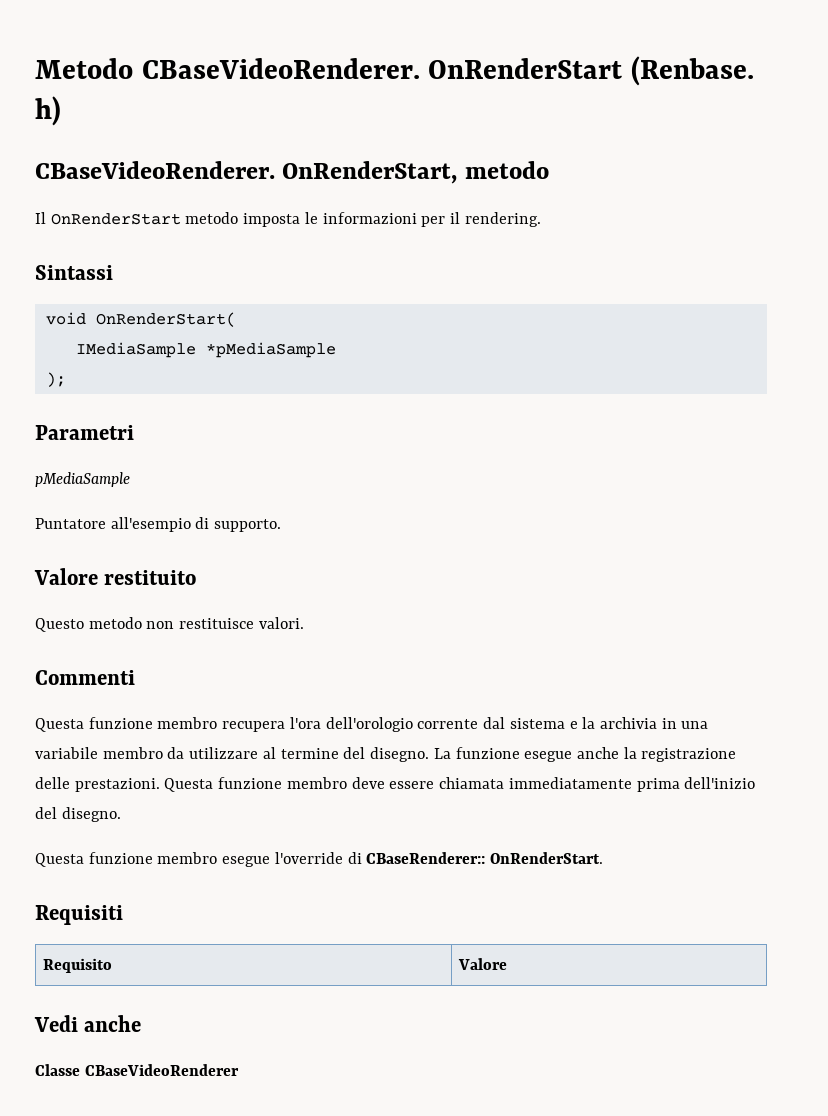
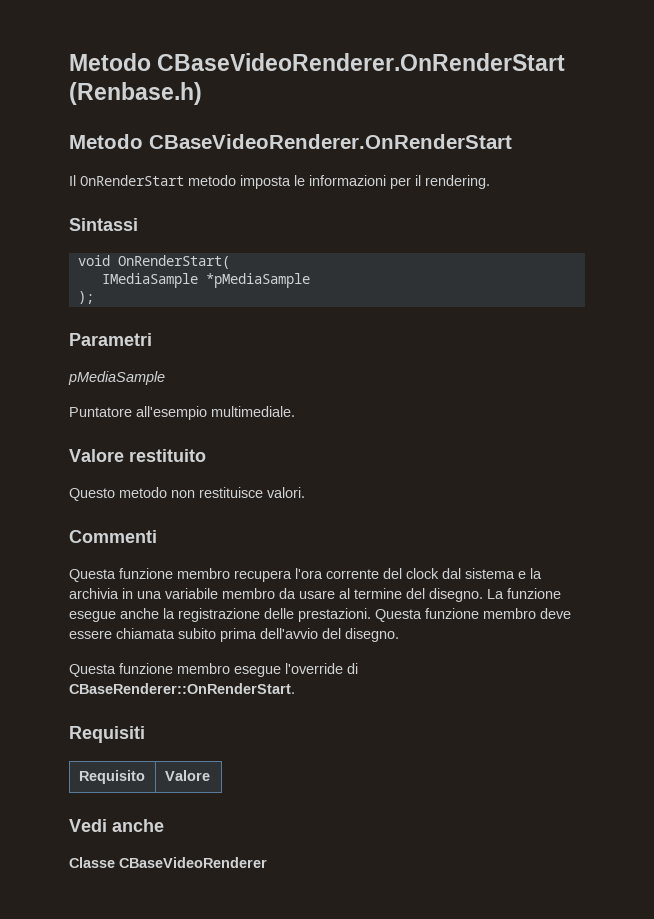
[35,56,754,86] [35,96,61,126] [35,161,549,184] Metodo CBaseVideoRenderer. OnRenderStart (Renbase. h) // CBaseVideoRenderer. OnRenderStart, metodo -> [69,53,566,71] [69,82,202,105] [69,134,512,149] Metodo CBaseVideoRenderer.OnRenderStart (Renbase.h) // Metodo CBaseVideoRenderer.OnRenderStart
[195,517,282,532] di supporto. -> [211,406,295,417] multimediale.
[325,717,479,732] dell'orologio corrente -> [326,568,439,579] corrente del clock
[189,747,259,759] utilizzare -> [299,590,335,599] usare
[508,777,756,792] immediatamente prima dell'inizio -> [178,628,318,642] subito prima dell'avvio
[366,852,604,864] CBaseRenderer:: OnRenderStart. -> [69,683,295,694] CBaseRenderer::OnRenderStart.

